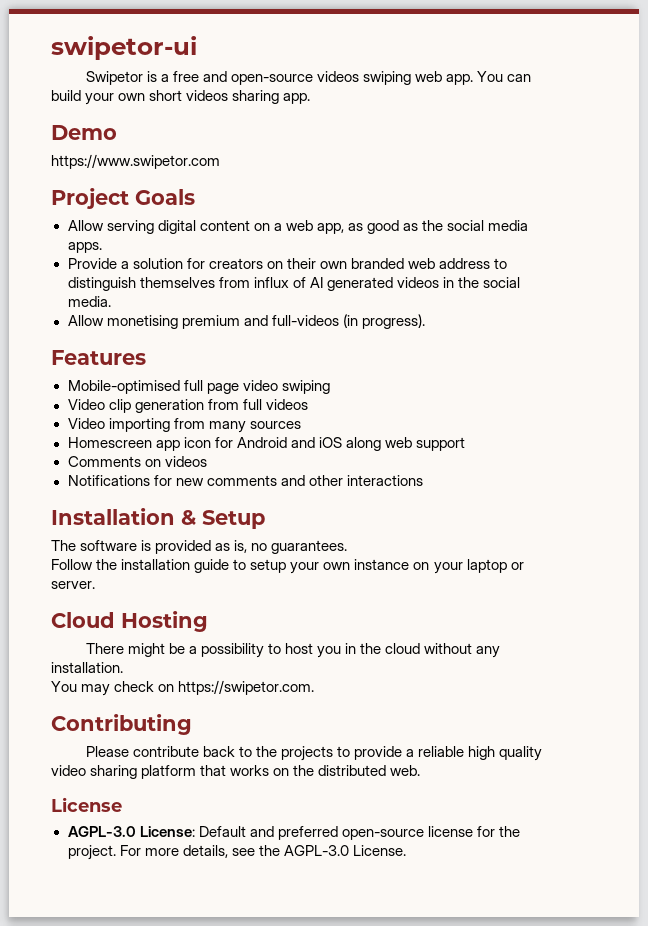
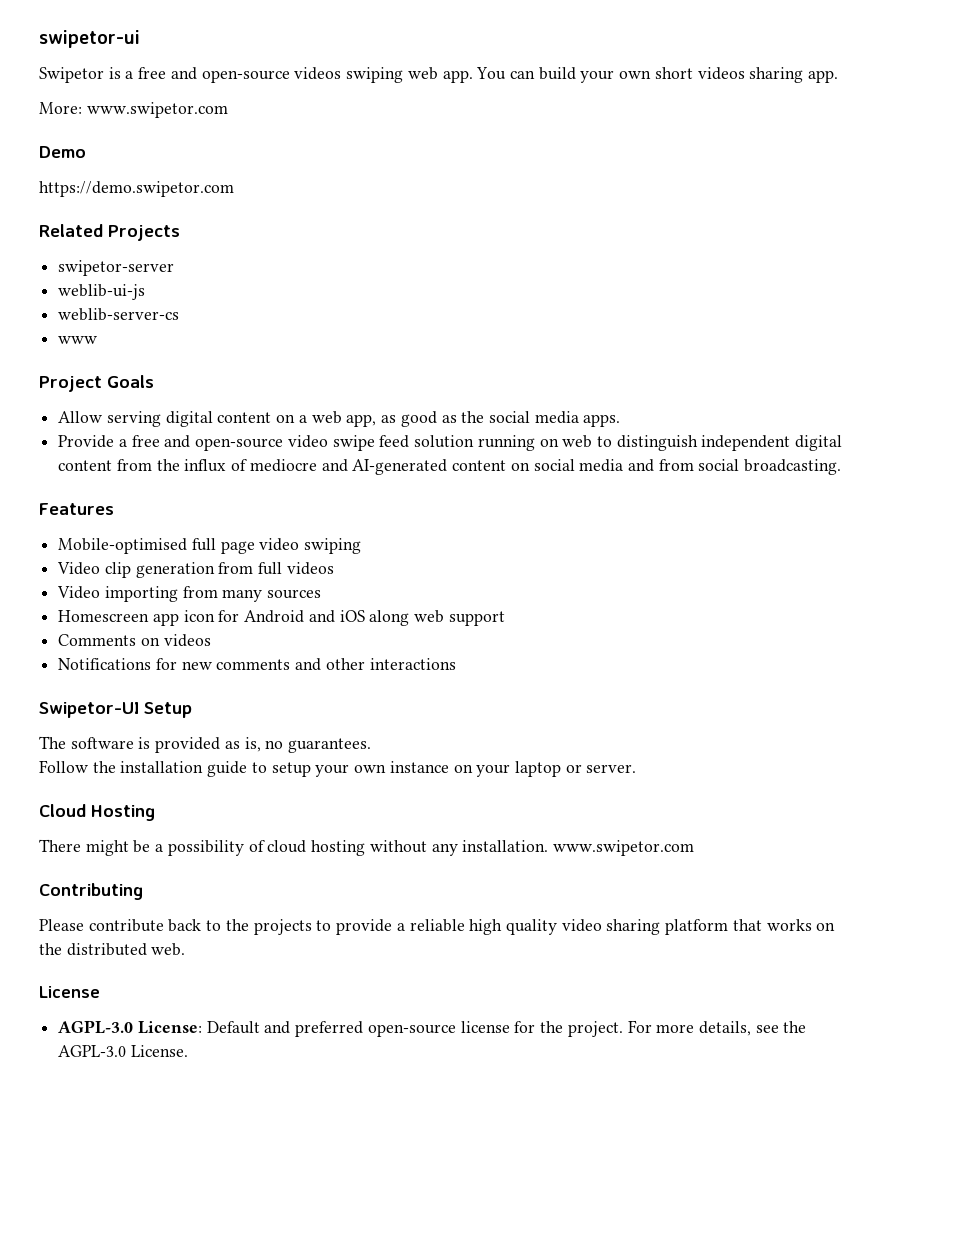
(311, 98) none -> [39,102,228,118] // More: www.swipetor.com
[51,154,220,169] https://www.swipetor.com -> [39,181,234,197] [39,224,180,241] [58,260,175,276] [58,284,146,300] [58,308,180,321] [58,336,98,344] https://demo.swipetor.com // Related Projects // swipetor-server // weblib-ui-js // weblib-server-cs // www
[132,258,508,269] [67,277,521,291] [67,296,111,307] [67,314,425,329] solution for creators on their own branded web address to distinguish themselves from influx of AI generated videos in the social media. // Allow monetising premium and full-videos (in progress). -> [131,435,843,451] [58,459,842,475] free and open-source video swipe feed solution running on web to distinguish independent digital content from the influx of mediocre and AI-generated content on social media and from social broadcasting.
[51,508,196,525] Installation & -> [39,702,139,718] Swipetor-UI
[268,643,501,658] [51,662,123,673] [51,680,315,696] to host you in the cloud without any installation. // You may check on https://swipetor.com. -> [248,840,694,856] of cloud hosting without any installation. www.swipetor.com

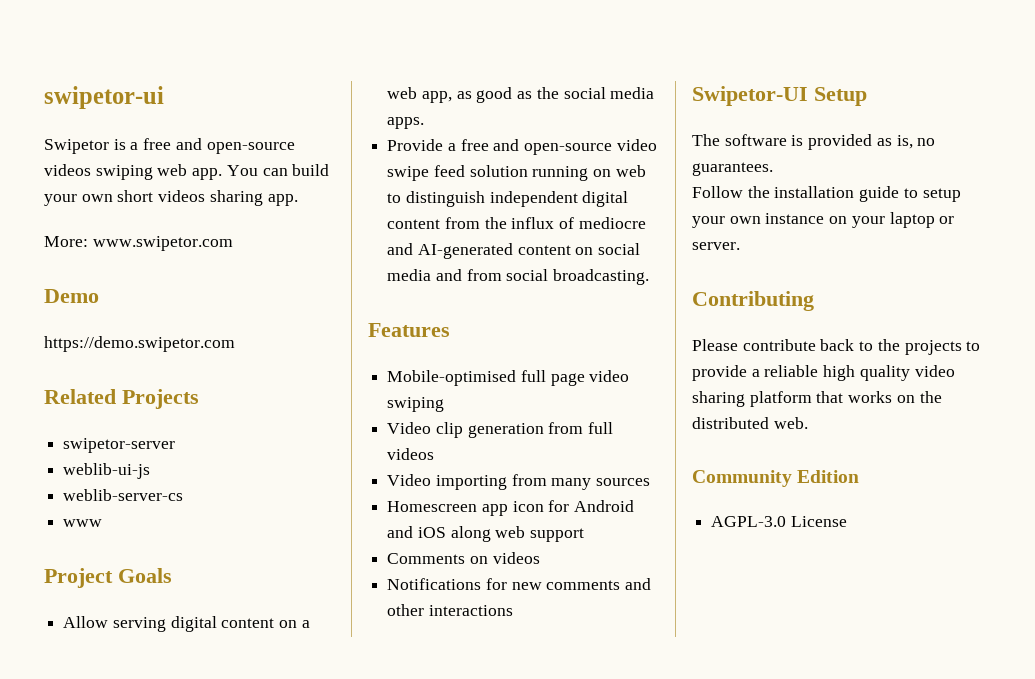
[39,804,155,821] [39,839,694,856] // Cloud Hosting // There might be a possibility of cloud hosting without any installation. www.swipetor.com -> (740, 246) none
[39,986,100,998] [58,1020,807,1037] [58,1045,188,1057] License // AGPL-3.0 License: Default and preferred open-source license for the project. For more details, see the AGPL-3.0 License. -> [692,470,860,487] [711,516,847,527] Community Edition // AGPL-3.0 License

